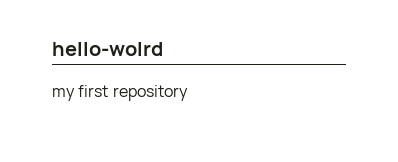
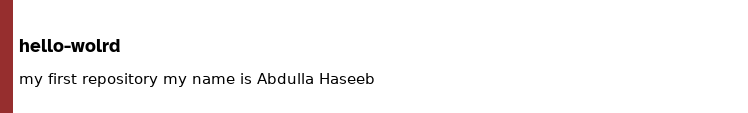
(188, 93) none -> [163,73,375,87] my name is Abdulla Haseeb

